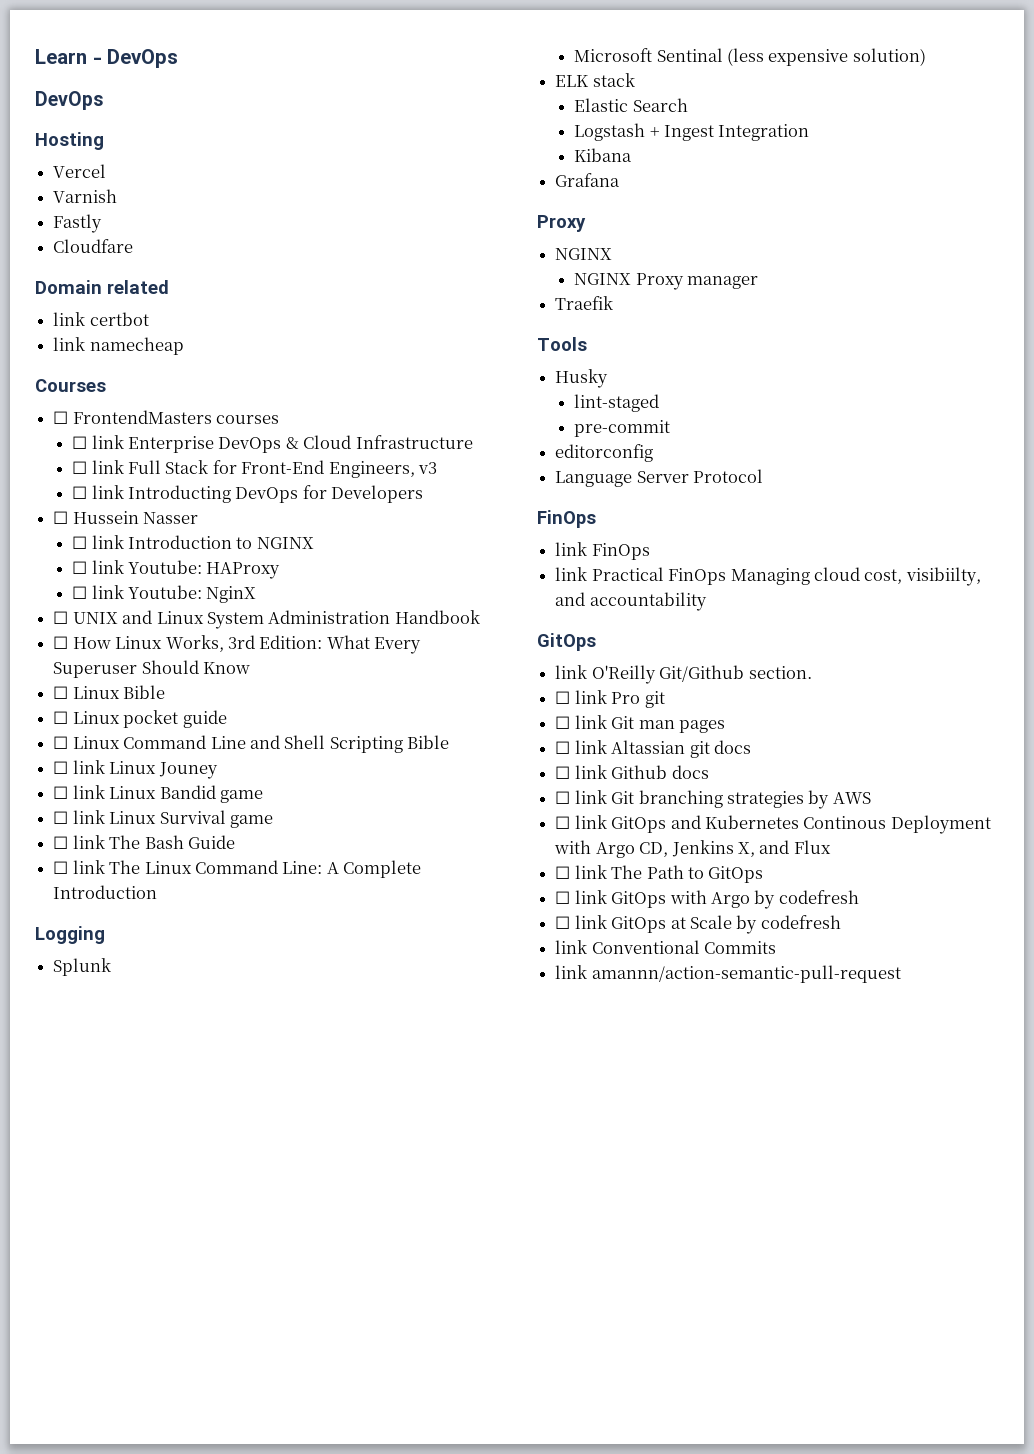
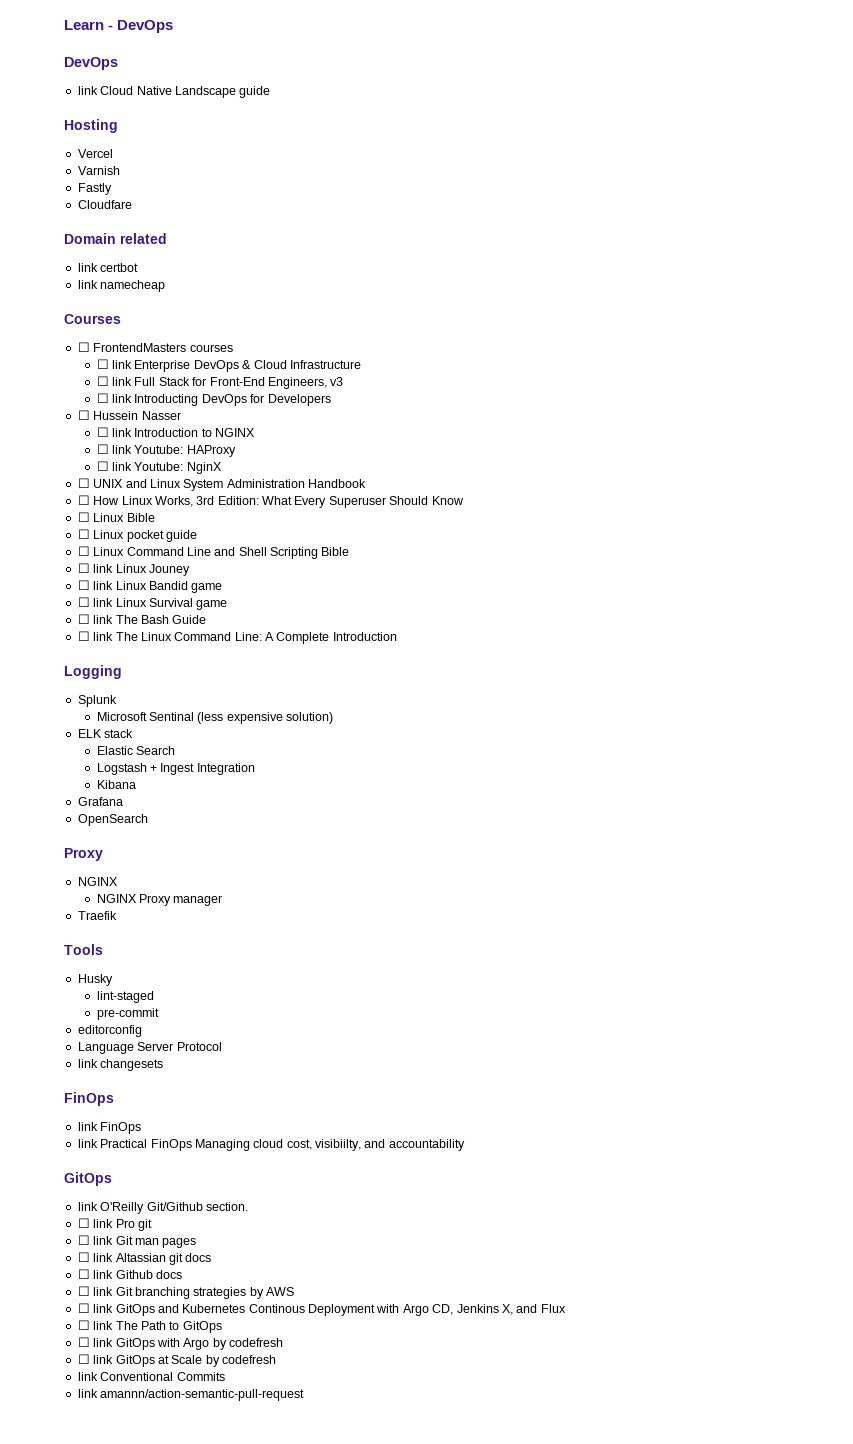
(103, 100) none -> [77,86,271,98] // link Cloud Native Landscape guide
(621, 180) none -> [77,814,148,826] // OpenSearch
(764, 476) none -> [77,1059,164,1071] // link changesets

